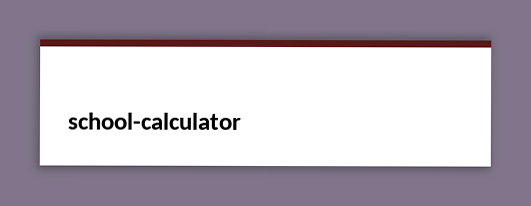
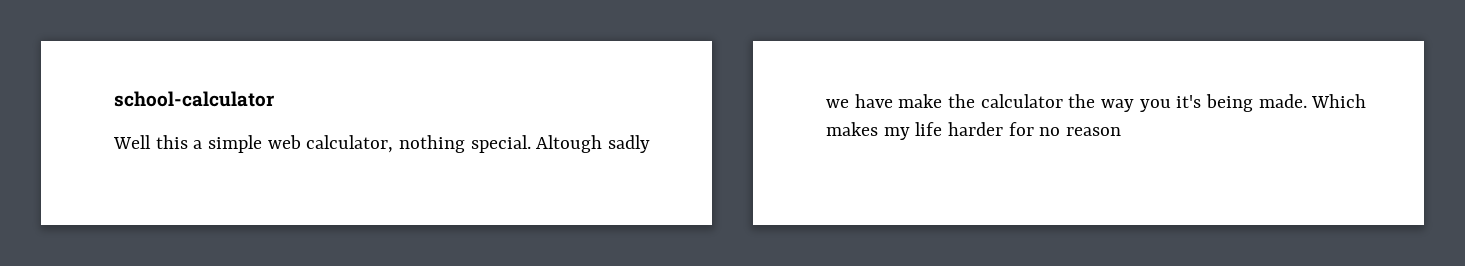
(241, 121) none -> [113,135,651,153] [826,94,1367,112] [826,122,1122,140] // Well this a simple web calculator, nothing special. Altough sadly we have make the calculator the way you it's being made. Which makes my life harder for no reason

